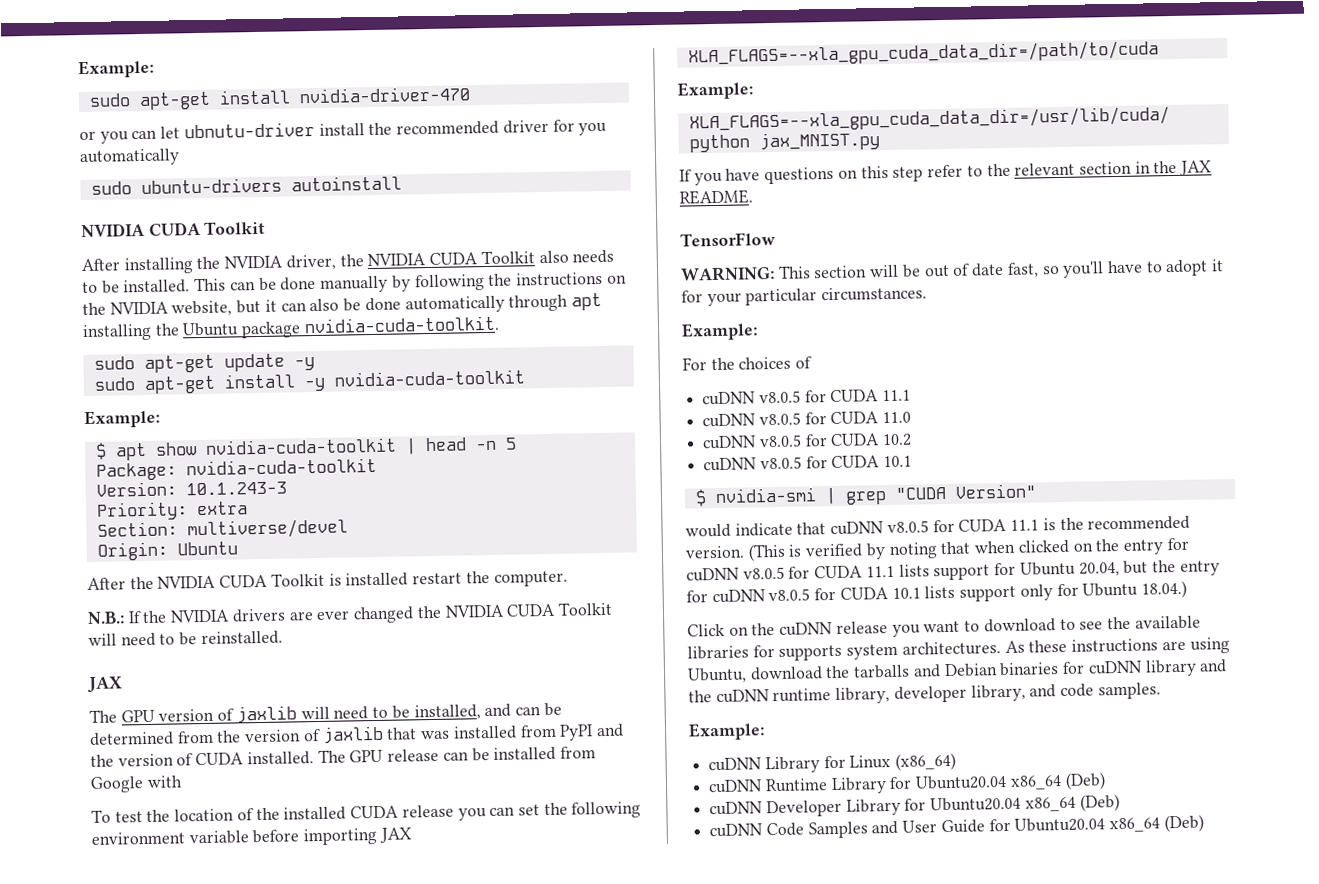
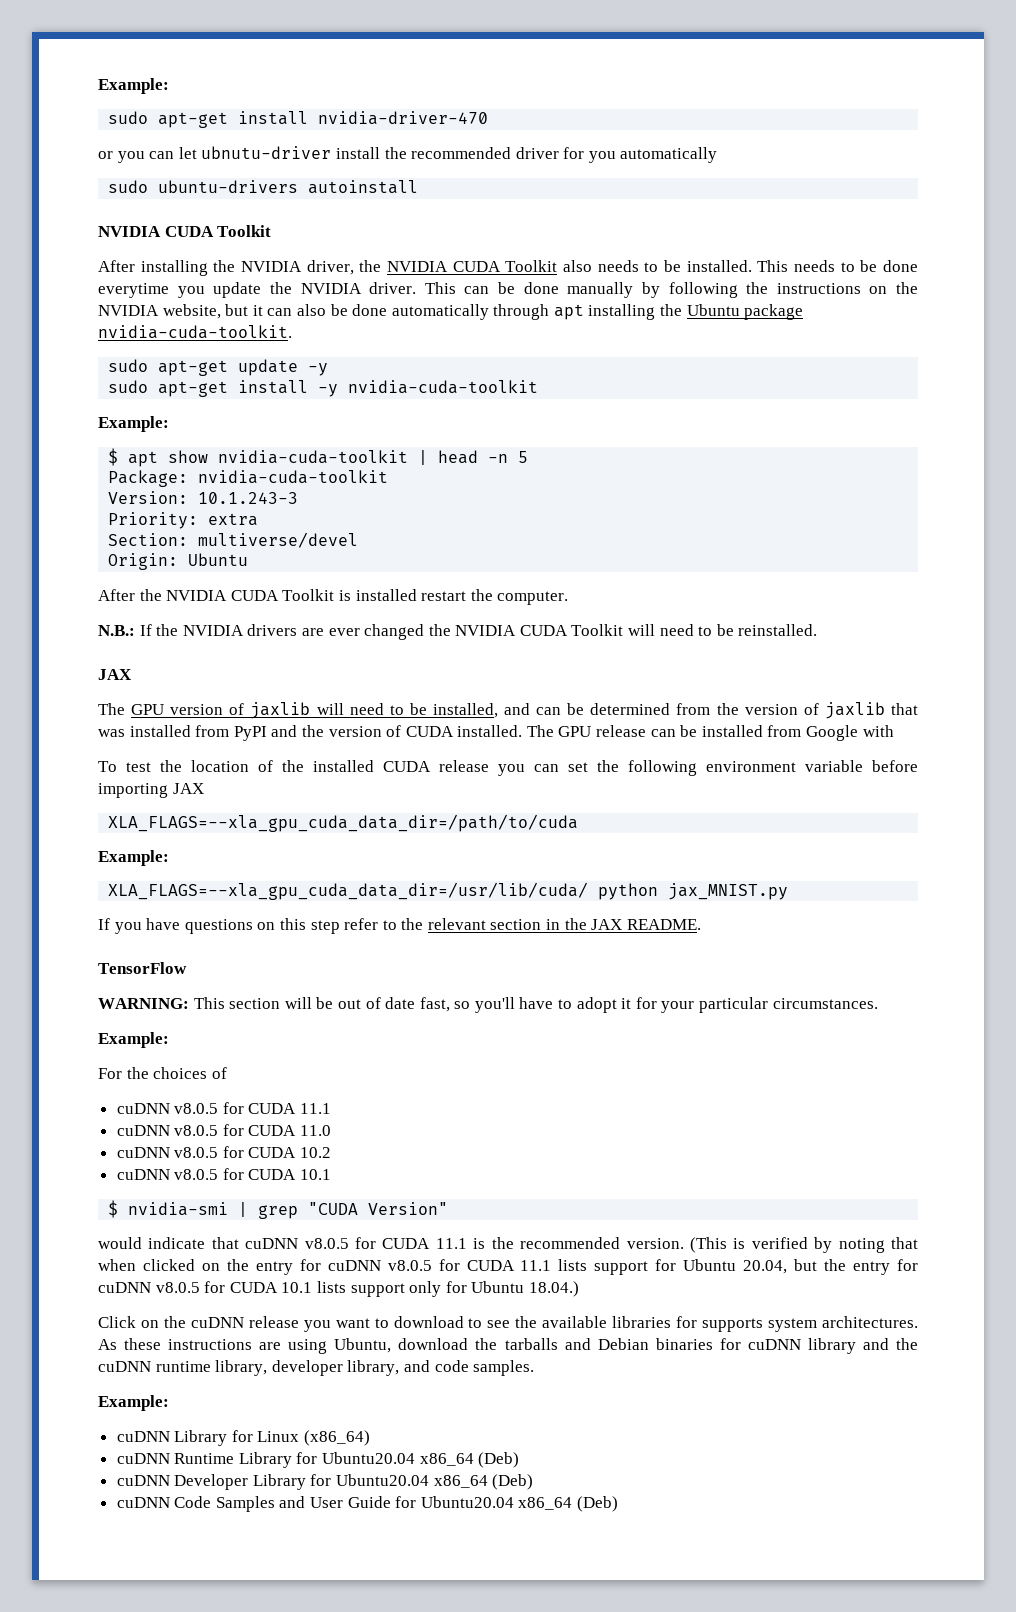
(227, 284) none -> [793,260,918,272] [98,282,456,298] needs to be done everytime you update the NVIDIA driver. This

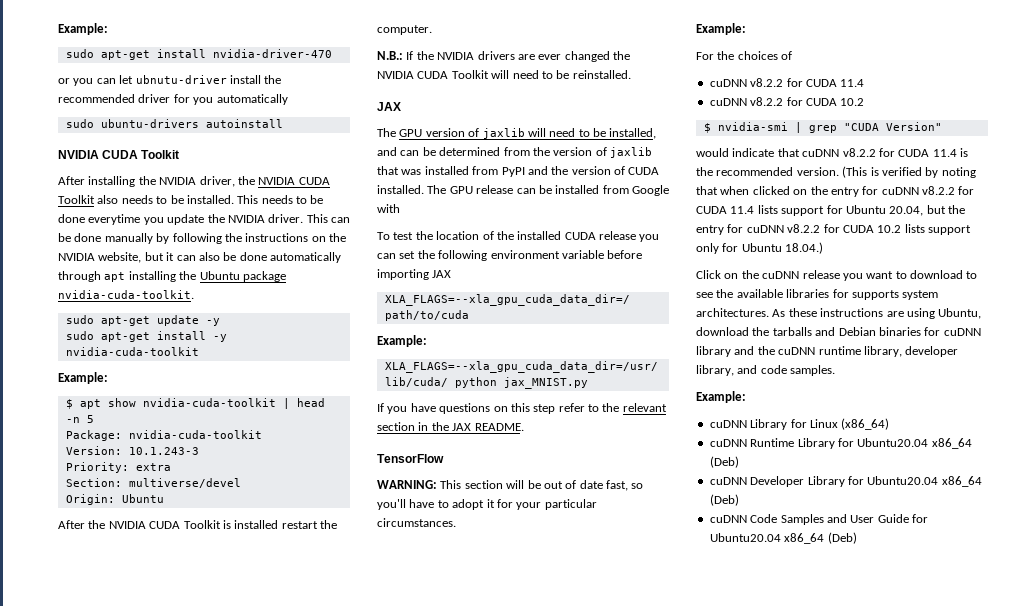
[174,1102,332,1114] [116,1124,332,1136] [116,1146,332,1158] [116,1168,332,1180] v8.0.5 for CUDA 11.1 // cuDNN v8.0.5 for CUDA 11.0 // cuDNN v8.0.5 for CUDA 10.2 // cuDNN v8.0.5 for CUDA 10.1 -> [750,78,865,87] [709,97,865,106] v8.2.2 for CUDA 11.4 // cuDNN v8.2.2 for CUDA 10.2
[304,1237,467,1249] v8.0.5 for CUDA 11.1 -> [842,148,957,157] v8.2.2 for CUDA 11.4
[387,1259,552,1271] v8.0.5 for CUDA 11.1 -> [922,186,975,195] [696,206,755,214] v8.2.2 for CUDA 11.4
[155,1281,313,1293] v8.0.5 for CUDA 10.1 -> [787,224,902,233] v8.2.2 for CUDA 10.2

